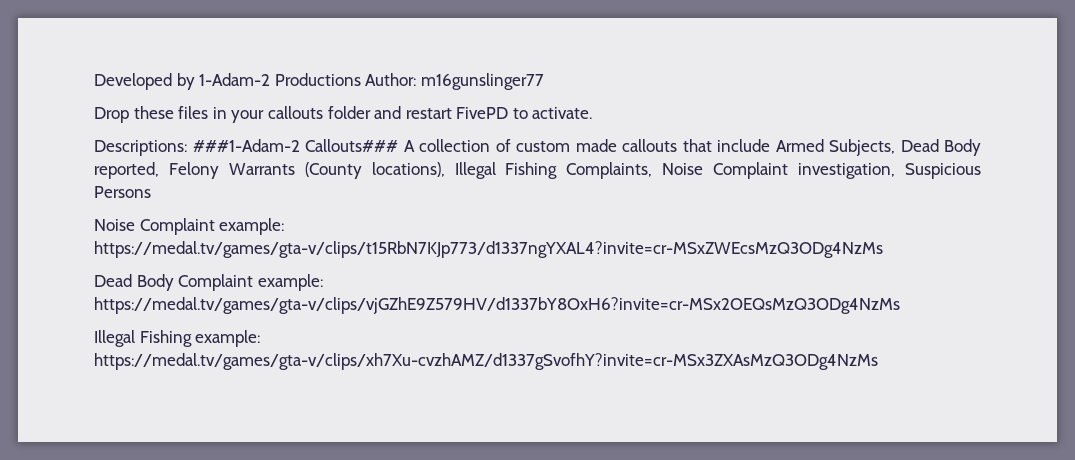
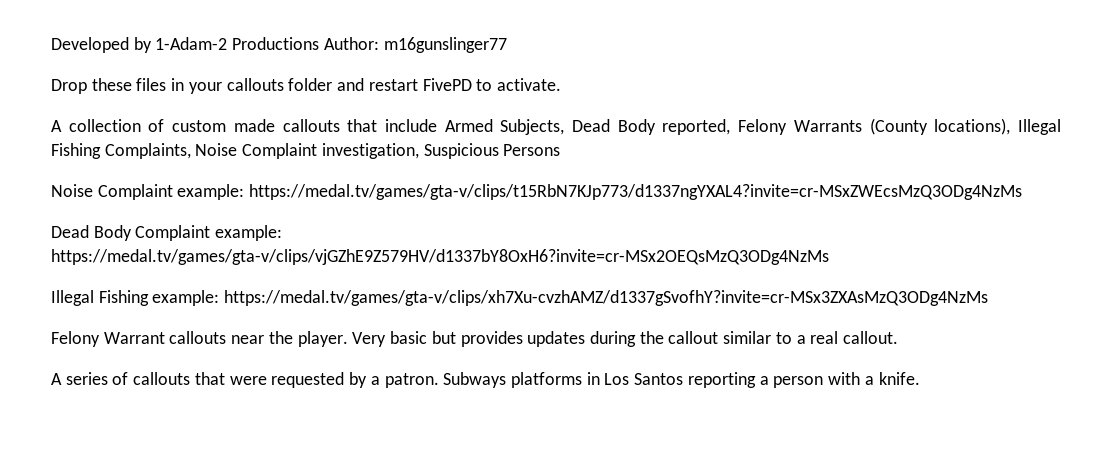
[94,139,398,156] Descriptions: ###1-Adam-2 Callouts### -> (561, 84) none
(878, 361) none -> [51,331,899,347] [51,372,920,388] // Felony Warrant callouts near the player. Very basic but provides updates during the callout similar to a real callout. // A series of callouts that were requested by a patron. Subways platforms in Los Santos reporting a person with a knife.

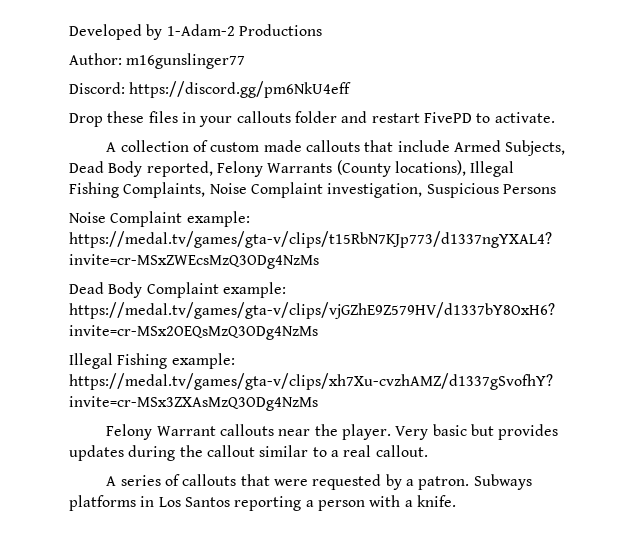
(320, 43) none -> (322, 30) //
(507, 45) none -> [69,81,352,98] // Discord: https://discord.gg/pm6NkU4eff

